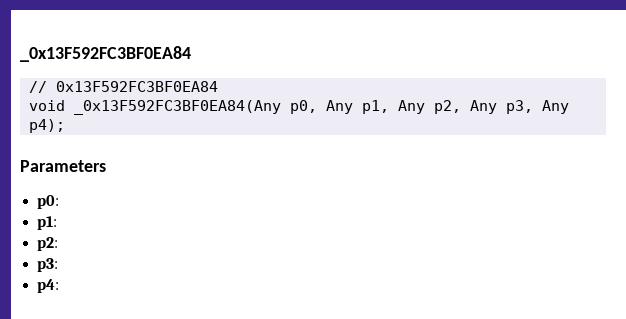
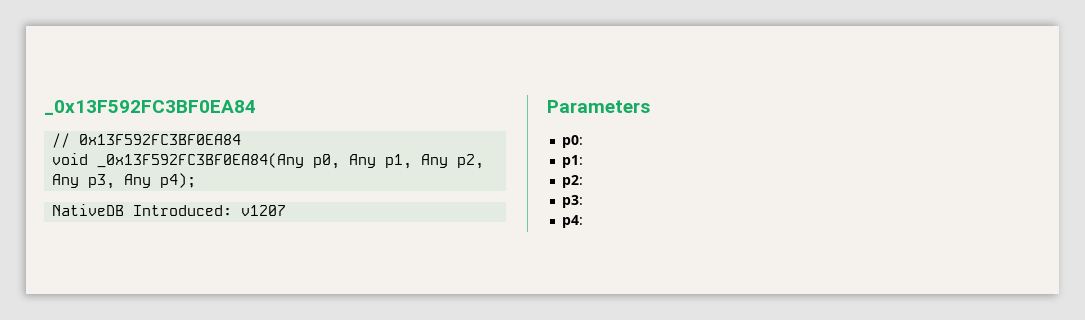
(66, 126) none -> [52,204,287,216] // NativeDB Introduced: v1207

